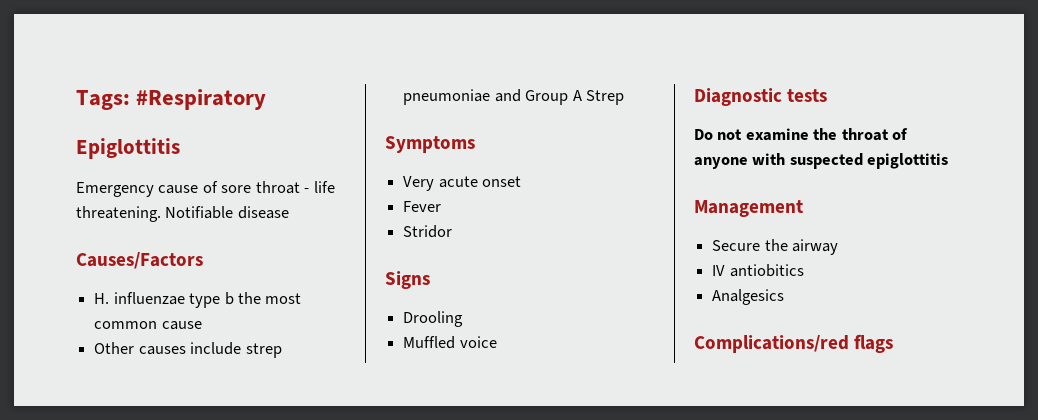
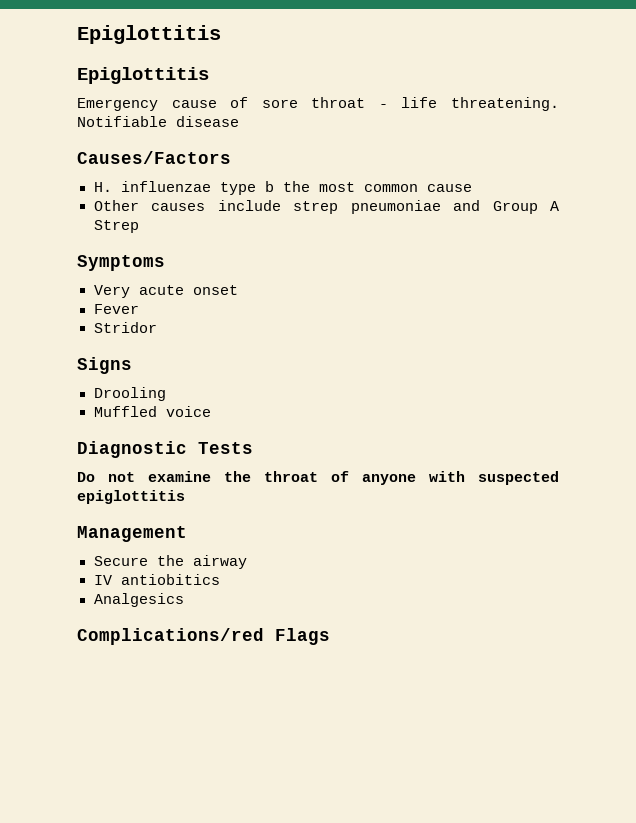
[76,89,267,110] Tags: #Respiratory -> [77,25,221,44] Epiglottitis
[787,89,828,102] tests -> [198,442,253,454] Tests
[854,334,894,353] flags -> [275,628,330,645] Flags

